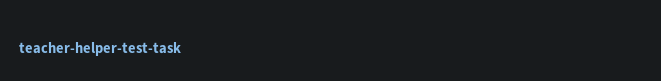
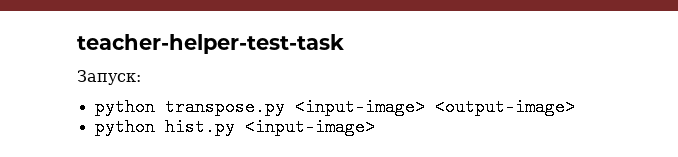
(181, 49) none -> [77,70,141,85] [94,98,575,116] [94,118,375,136] // Запуск: // python transpose.py <input-image> <output-image> // python hist.py <input-image>

